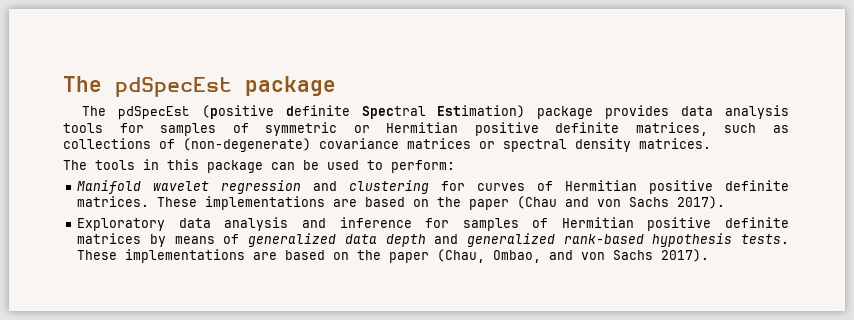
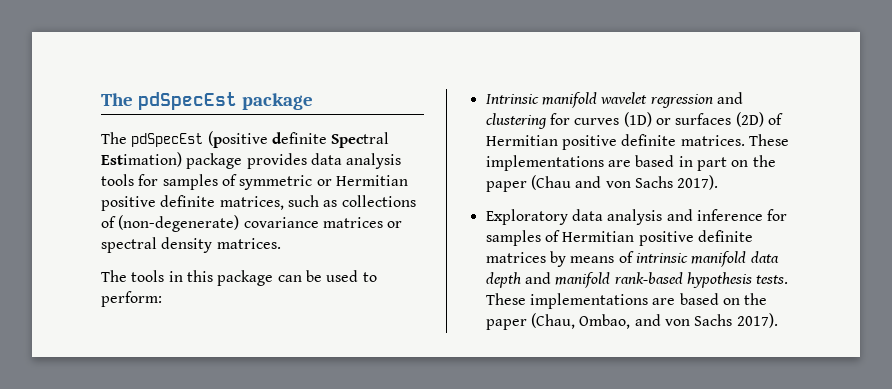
[77,180,142,194] Manifold -> [485,92,597,108] Intrinsic manifold
(526, 187) none -> [623,112,764,127] (1D) or surfaces (2D)
(406, 202) none -> [678,156,727,171] in part
[248,233,337,247] generalized -> [635,251,747,267] intrinsic manifold
[466,233,555,247] generalized -> [555,272,611,288] manifold

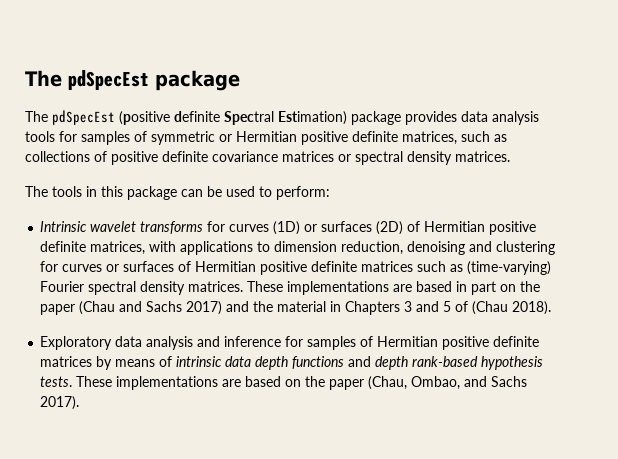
[118,215,240,232] (non-degenerate) -> [111,151,208,165] positive definite
[541,92,743,108] [485,113,547,129] manifold wavelet regression and clustering -> [90,221,204,234] wavelet transforms
(677, 140) none -> [90,241,556,255] [40,261,552,275] [40,281,186,295] matrices, with applications to dimension reduction, denoising and clustering for curves or surfaces of Hermitian positive definite matrices such as (time-varying) Fourier spectral density
[605,175,719,190] von Sachs 2017). -> [146,301,552,315] Sachs 2017) and the material in Chapters 3 and 5 of (Chau 2018).
[691,251,747,267] manifold -> (223, 361) none
[524,272,611,288] and manifold -> [292,356,409,370] functions and depth
[664,319,690,326] von -> (488, 381) none

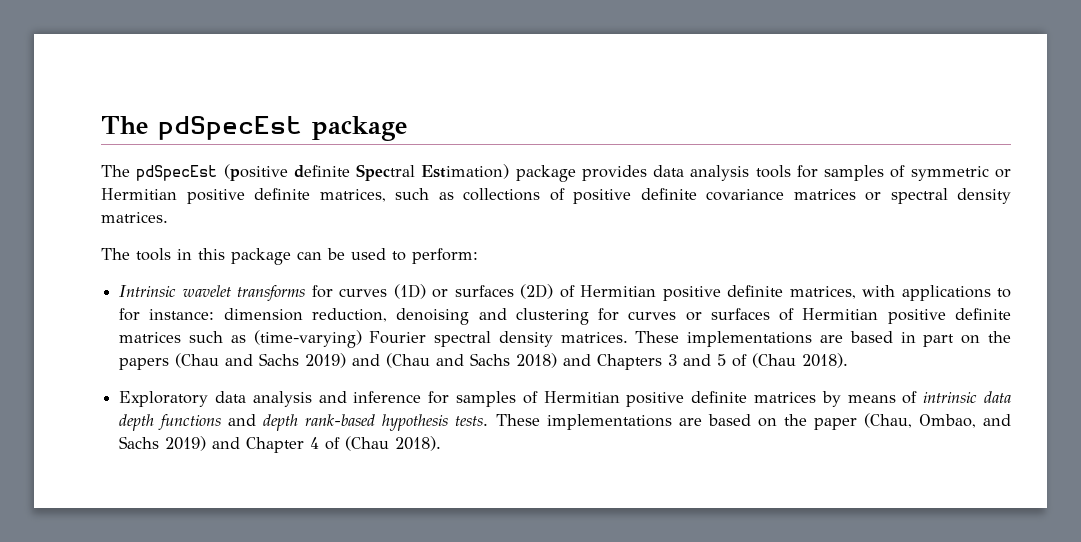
(271, 246) none -> [119,308,215,321] for instance:
[40,301,342,315] paper (Chau and Sachs 2017) and the material in -> [119,353,592,370] papers (Chau and Sachs 2019) and (Chau and Sachs 2018) and
[40,396,80,410] 2017). -> [165,436,442,453] 2019) and Chapter 4 of (Chau 2018).

